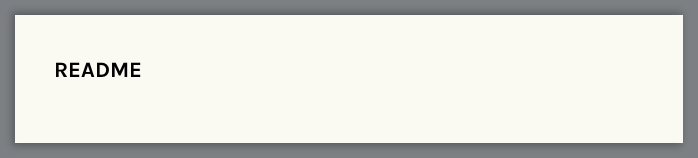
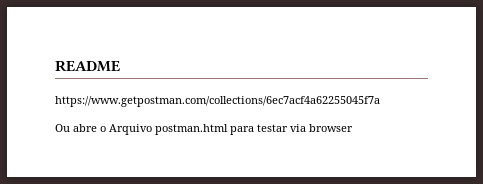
(142, 69) none -> [55,96,380,107] [55,124,353,135] // https://www.getpostman.com/collections/6ec7acf4a62255045f7a // Ou abre o Arquivo postman.html para testar via browser

